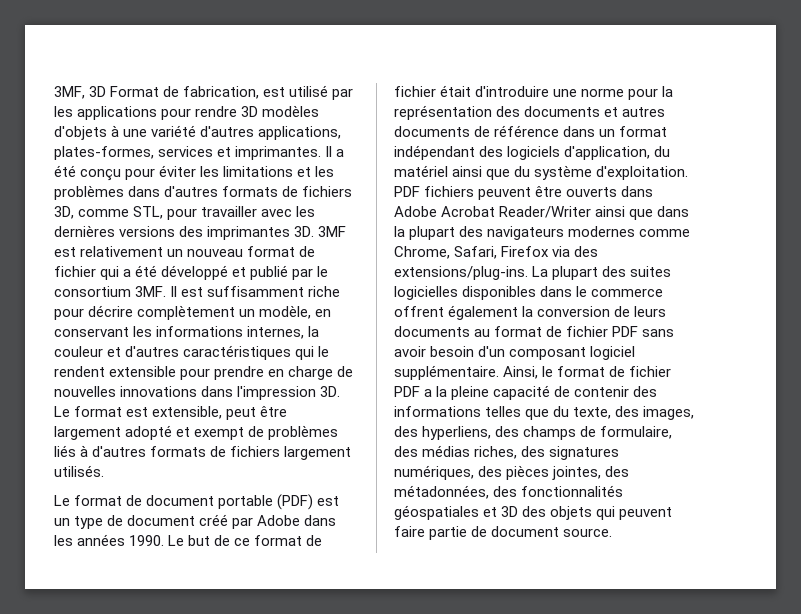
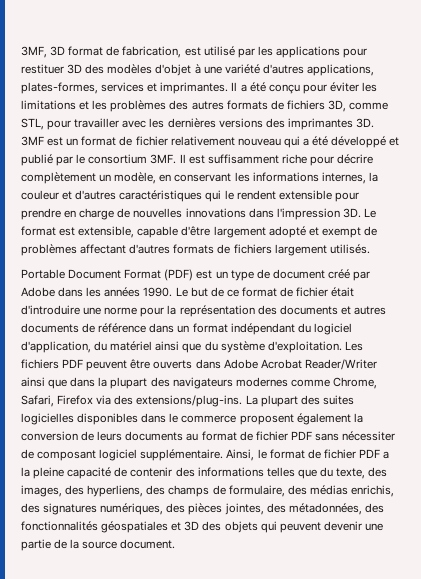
[110,86,160,97] Format -> [68,46,104,56] format
[195,105,320,117] [54,126,107,140] rendre 3D modèles d'objets -> [21,64,192,76] restituer 3D des modèles d'objet
[128,186,219,197] dans d'autres -> [169,100,224,110] des autres
[80,246,316,257] [54,266,96,277] relativement un nouveau format de fichier -> [66,136,281,146] un format de fichier relativement nouveau
[226,406,288,420] peut être -> [137,226,211,238] capable d'être
[54,445,89,457] liés à -> [80,244,127,254] affectant
[54,495,274,509] Le format de document portable -> [21,269,162,279] Portable Document Format
[479,146,561,160] des logiciels -> [297,323,352,335] du logiciel
[394,186,475,197] PDF fichiers -> [344,341,363,351] [21,359,84,369] Les fichiers PDF
[394,306,444,317] offrent -> [239,414,294,425] proposent
[394,346,506,357] avoir besoin d'un -> [342,431,396,441] [21,449,34,459] nécessiter de
[474,446,518,459] riches, -> [350,485,394,497] enrichis,
[394,526,613,540] faire partie de document source. -> [323,521,383,531] [21,539,176,551] devenir une partie de la source document.

